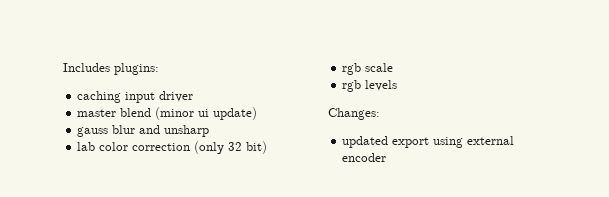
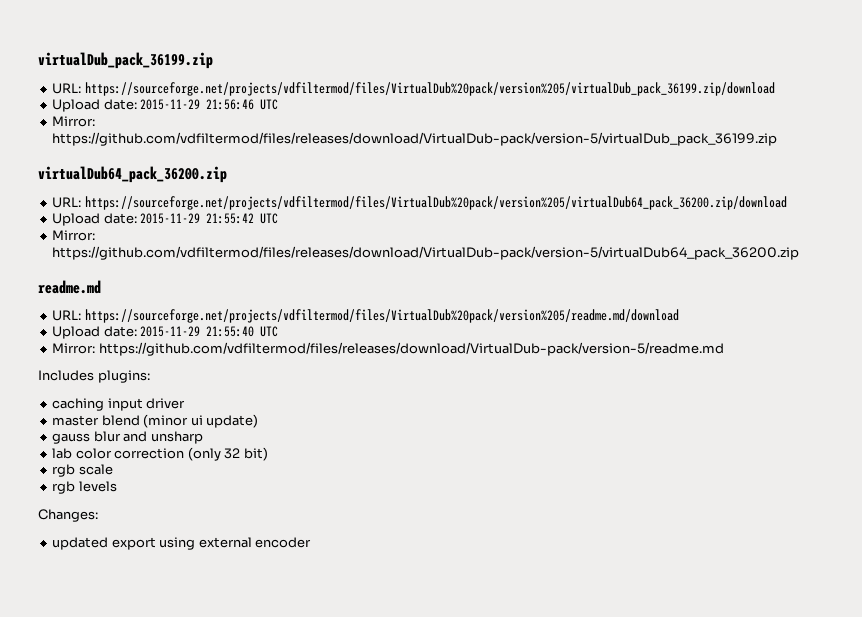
(63, 67) none -> [38,52,213,69] [52,82,775,96] [52,99,279,112] [52,116,96,127] [52,132,778,146] [38,166,227,183] [52,196,787,210] [52,213,279,226] [52,230,96,241] [52,246,800,260] [38,280,101,294] [52,309,679,323] [52,326,279,339] [52,342,724,356] virtualDub_pack_36199.zip // URL: https://sourceforge.net/projects/vdfiltermod/files/VirtualDub%20pack/version%205/virtualDub_pack_36199.zip/download // Upload date: 2015-11-29 21:56:46 UTC // Mirror: https://github.com/vdfiltermod/files/releases/download/VirtualDub-pack/version-5/virtualDub_pack_36199.zip // virtualDub64_pack_36200.zip // URL: https://sourceforge.net/projects/vdfiltermod/files/VirtualDub%20pack/version%205/virtualDub64_pack_36200.zip/download // Upload date: 2015-11-29 21:55:42 UTC // Mirror: https://github.com/vdfiltermod/files/releases/download/VirtualDub-pack/version-5/virtualDub64_pack_36200.zip // readme.md // URL: https://sourceforge.net/projects/vdfiltermod/files/VirtualDub%20pack/version%205/readme.md/download // Upload date: 2015-11-29 21:55:40 UTC // Mirror: https://github.com/vdfiltermod/files/releases/download/VirtualDub-pack/version-5/readme.md //

